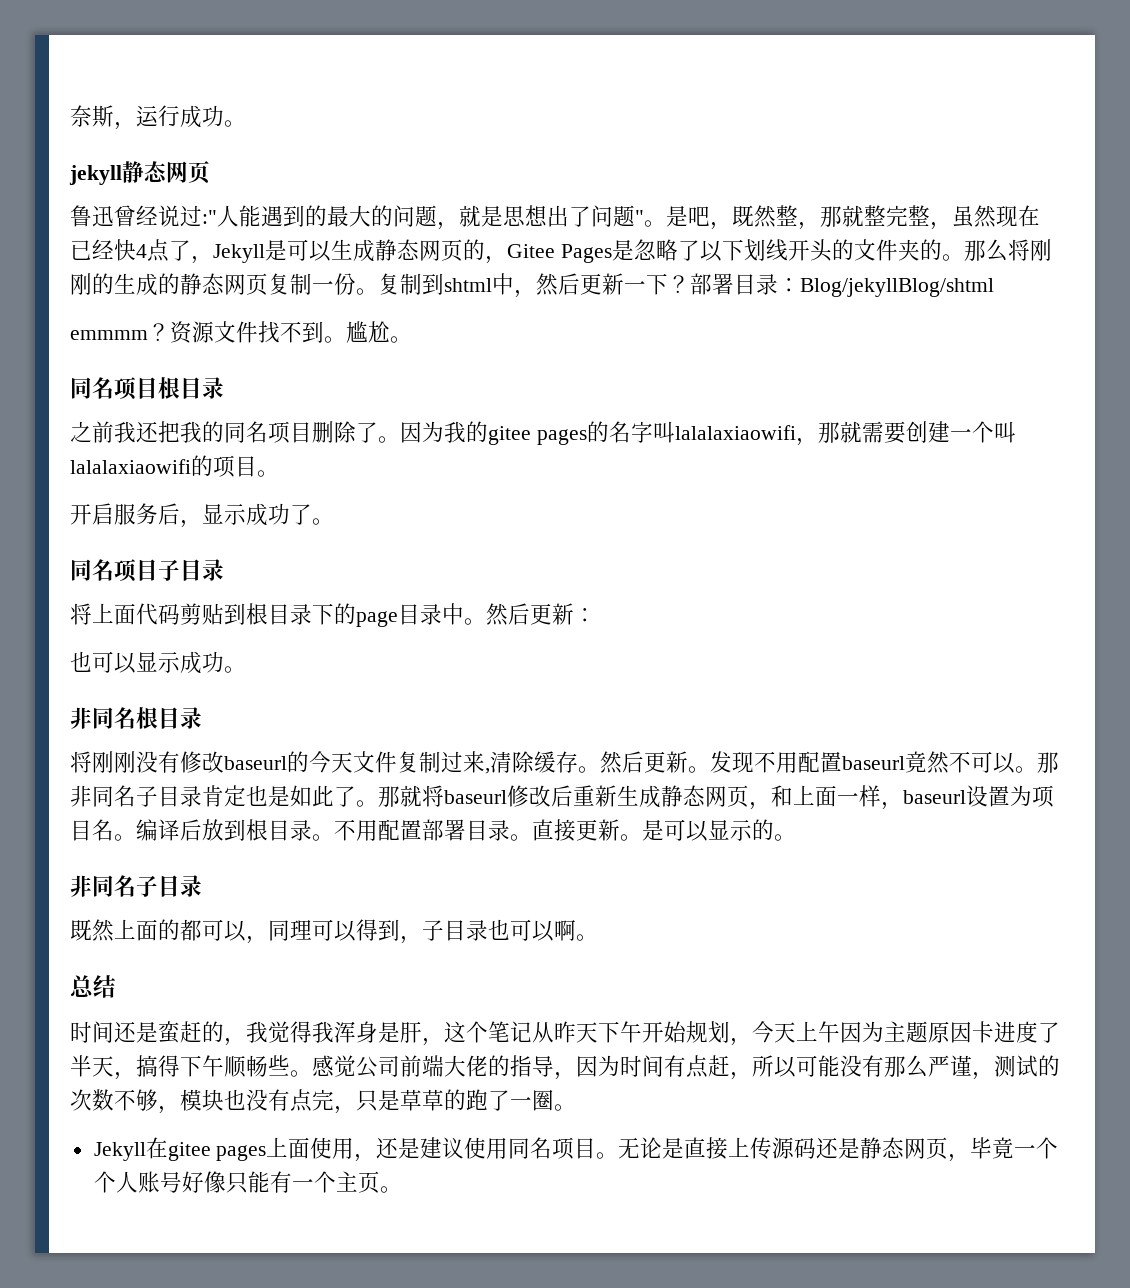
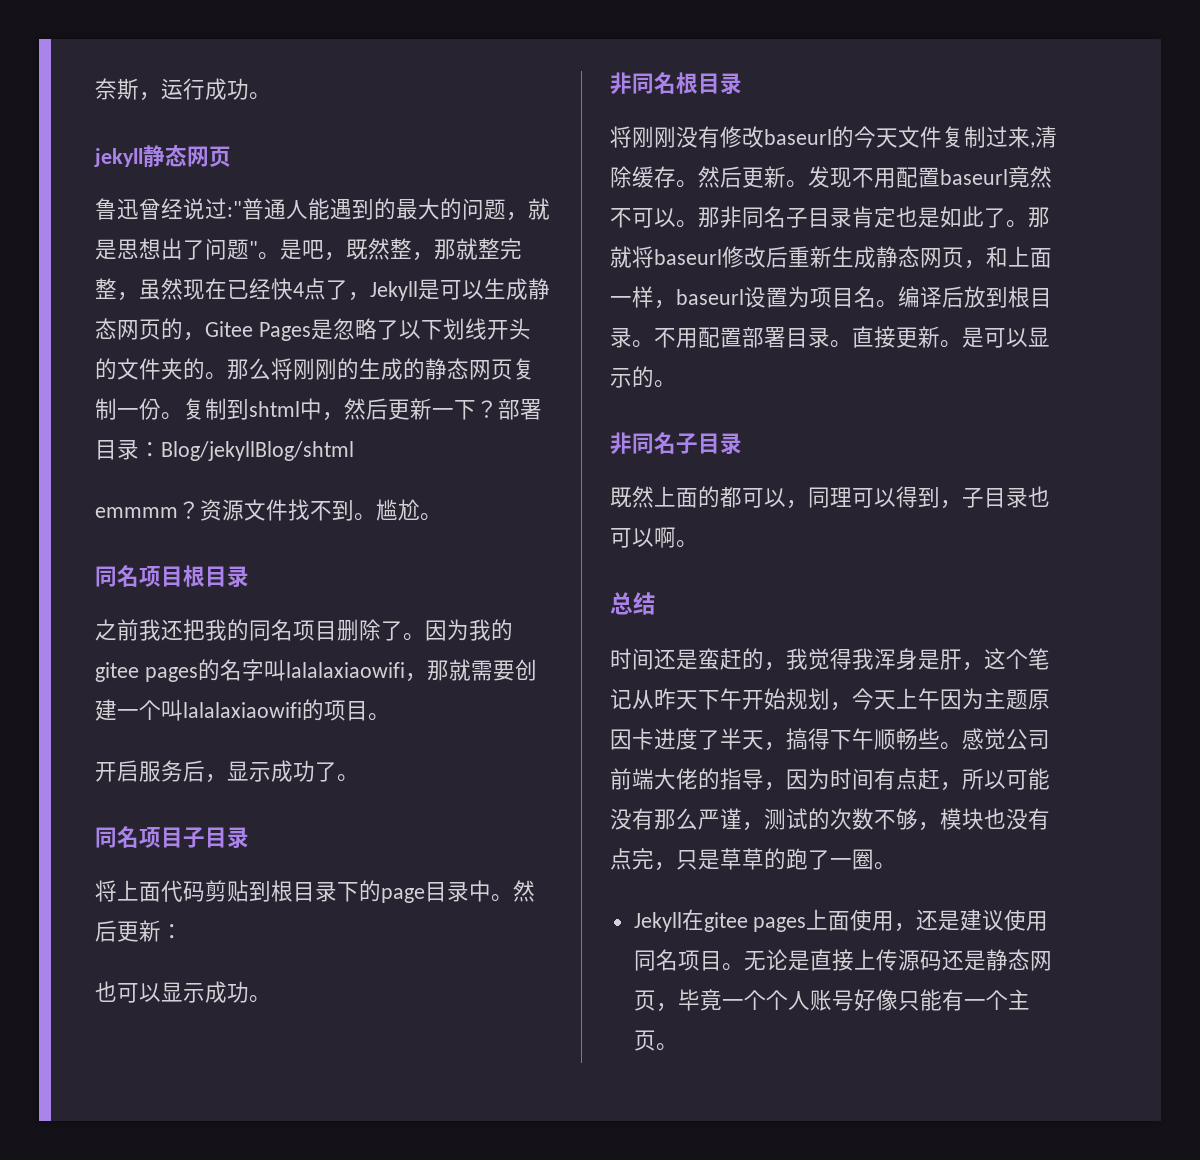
(217, 217) none -> [242,198,286,220] 普通

